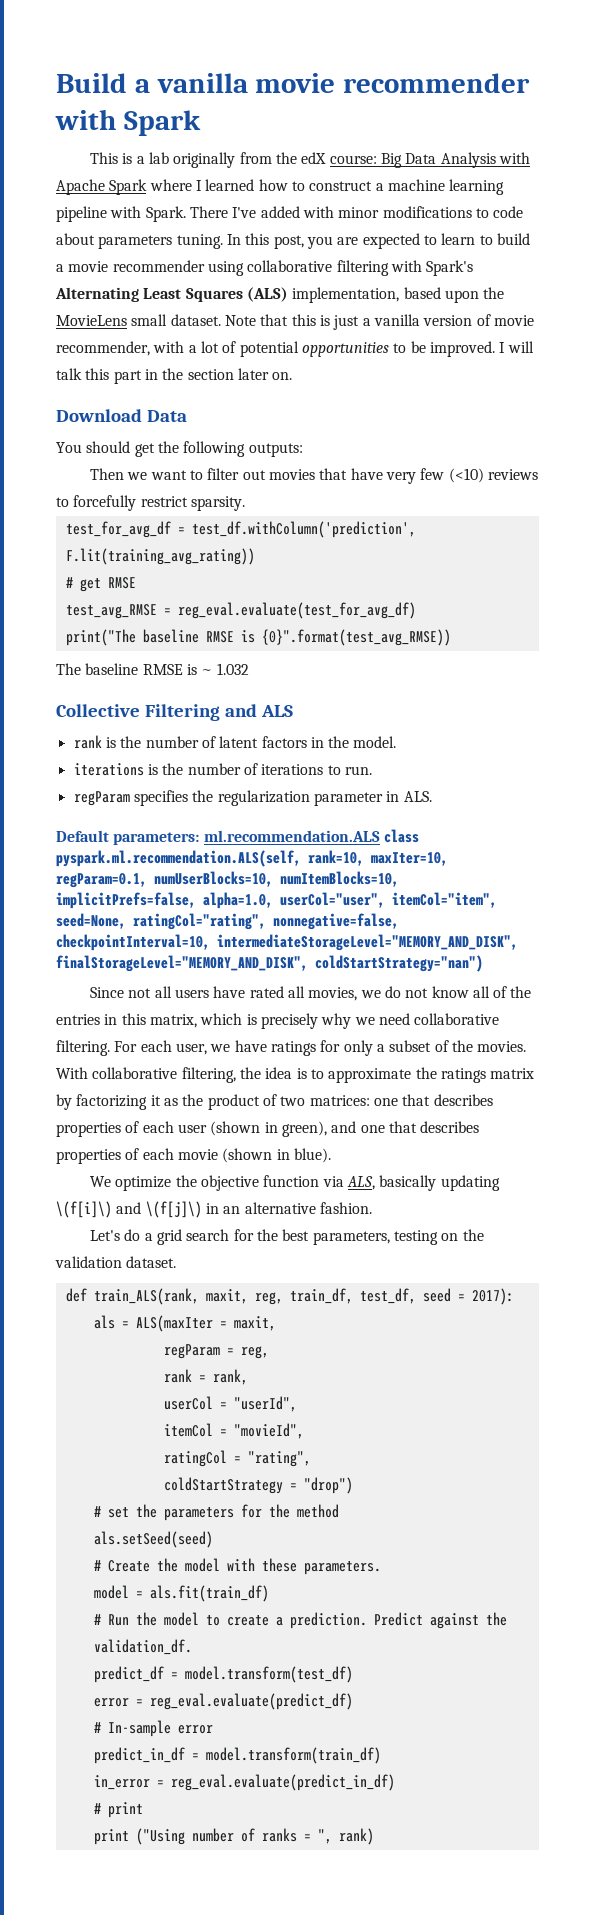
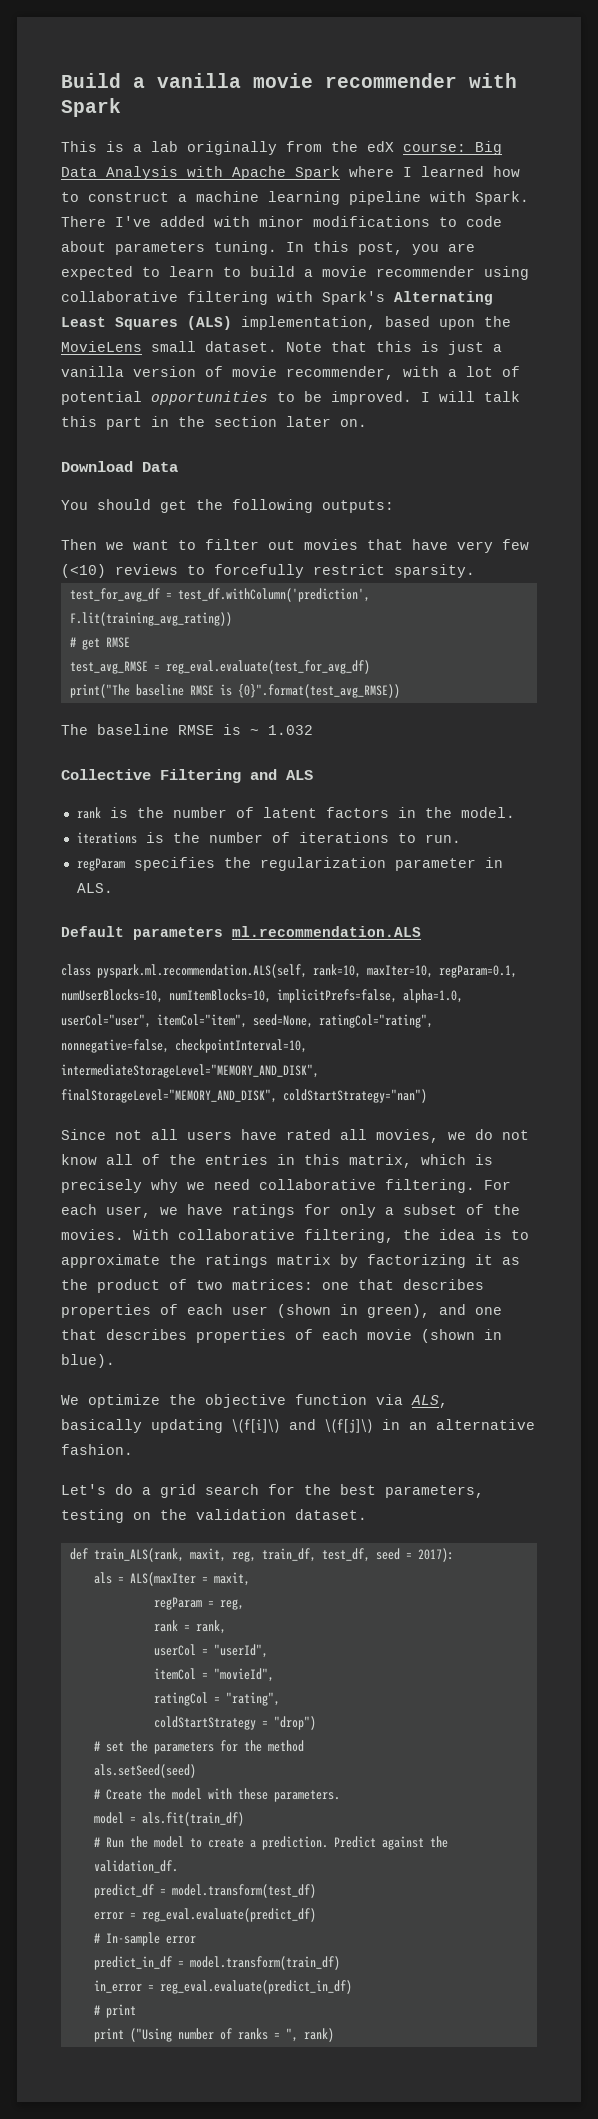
[113,832,200,845] parameters: -> [133,927,223,940] parameters
(380, 836) none -> (421, 931) //

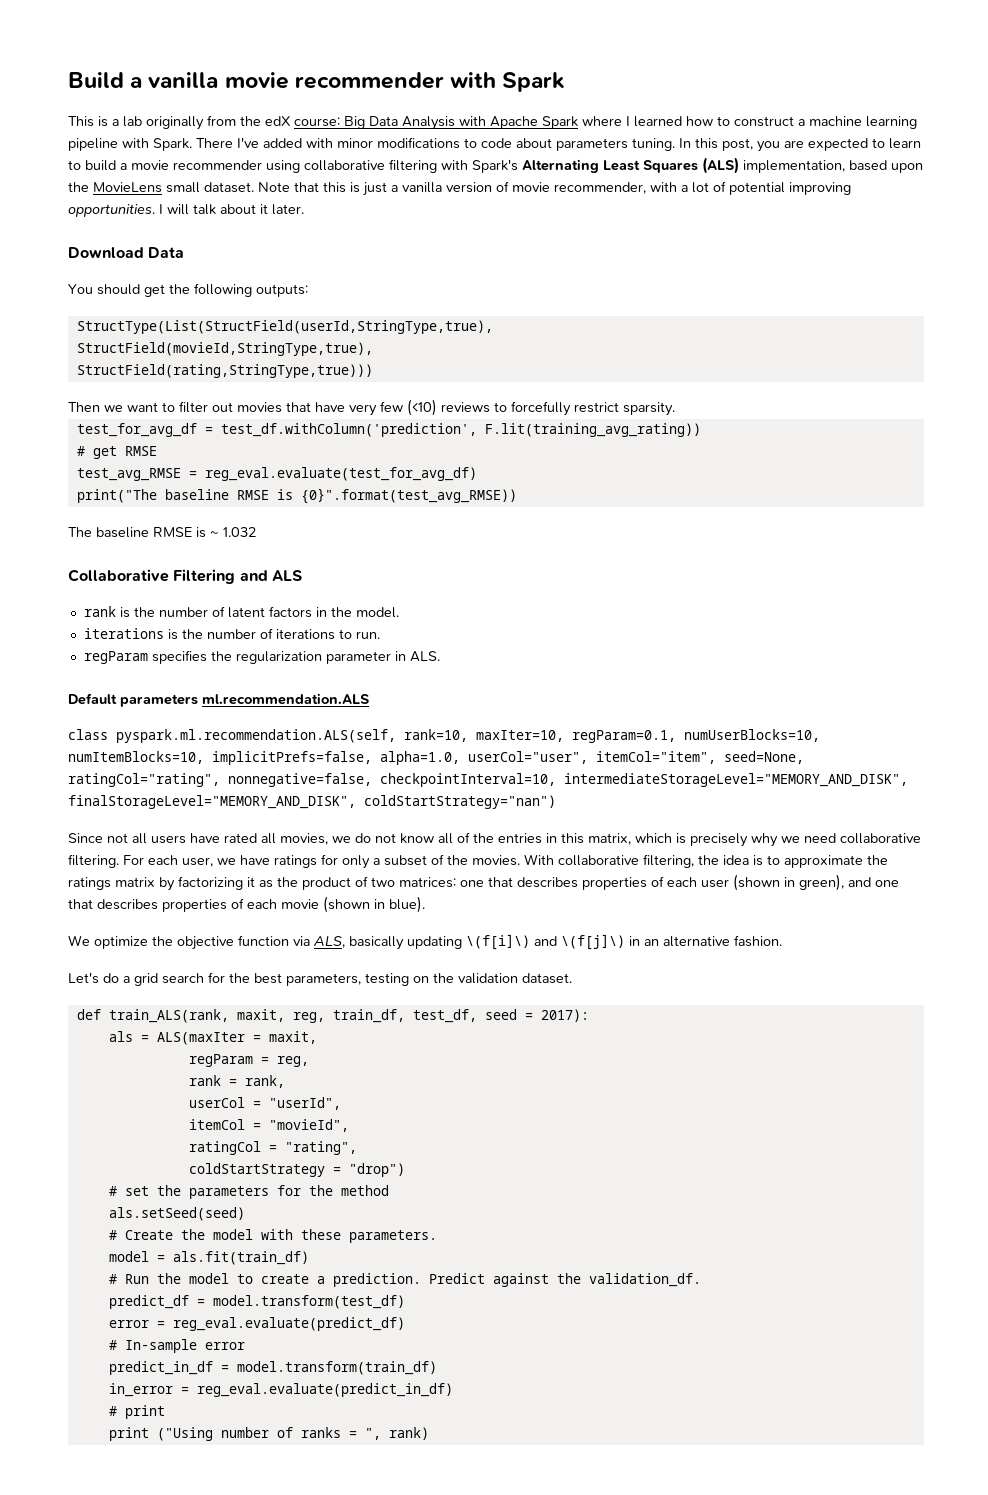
[151,391,520,405] [61,416,367,430] opportunities to be improved. I will talk this part in the section later on. -> [789,182,851,195] [68,204,304,217] improving opportunities. I will talk about it later.
(394, 506) none -> [76,320,493,334] [76,342,373,356] [76,364,373,378] // StructType(List(StructField(userId,StringType,true), // StructField(movieId,StringType,true), // StructField(rating,StringType,true)))
[61,769,151,780] Collective -> [68,569,169,582] Collaborative

